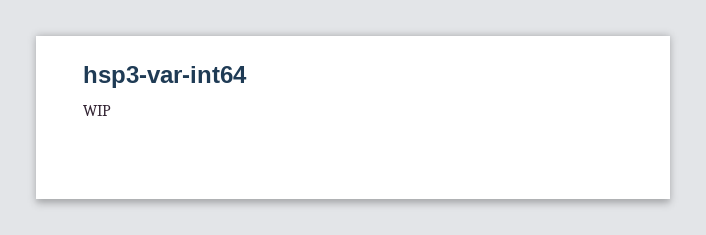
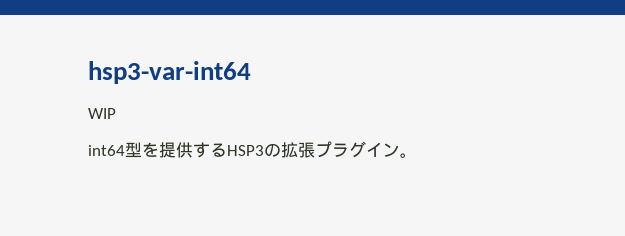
(111, 110) none -> [88,141,417,158] // int64型を提供するHSP3の拡張プラグイン。

